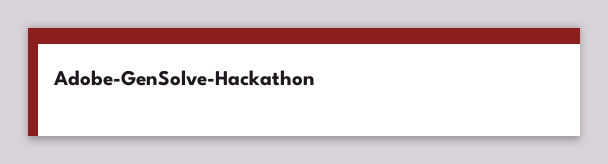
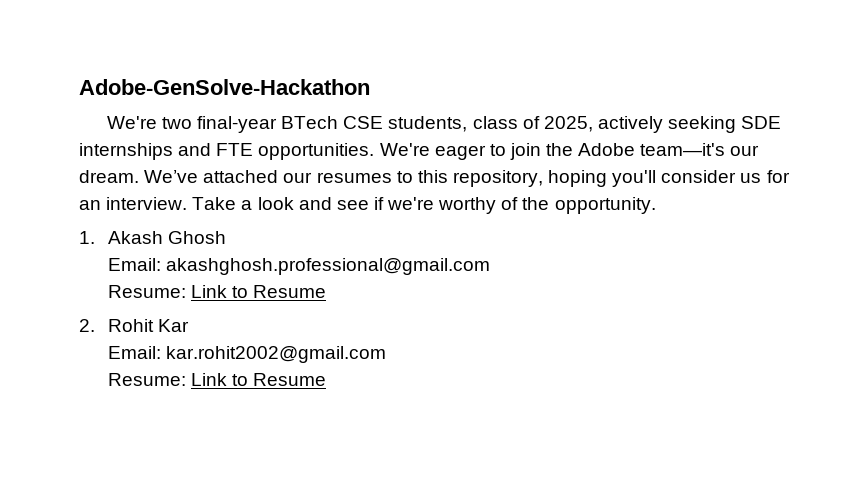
(315, 78) none -> [106,116,782,133] [79,143,760,160] [79,170,790,187] [79,197,656,214] [79,231,227,244] [108,258,491,275] [108,285,327,298] [79,319,190,332] [108,346,387,363] [108,373,327,386] // We're two final-year BTech CSE students, class of 2025, actively seeking SDE internships and FTE opportunities. We're eager to join the Adobe team—it's our dream. We’ve attached our resumes to this repository, hoping you'll consider us for an interview. Take a look and see if we're worthy of the opportunity. // 1. Akash Ghosh // Email: akashghosh.professional@gmail.com // Resume: Link to Resume // 2. Rohit Kar // Email: kar.rohit2002@gmail.com // Resume: Link to Resume

